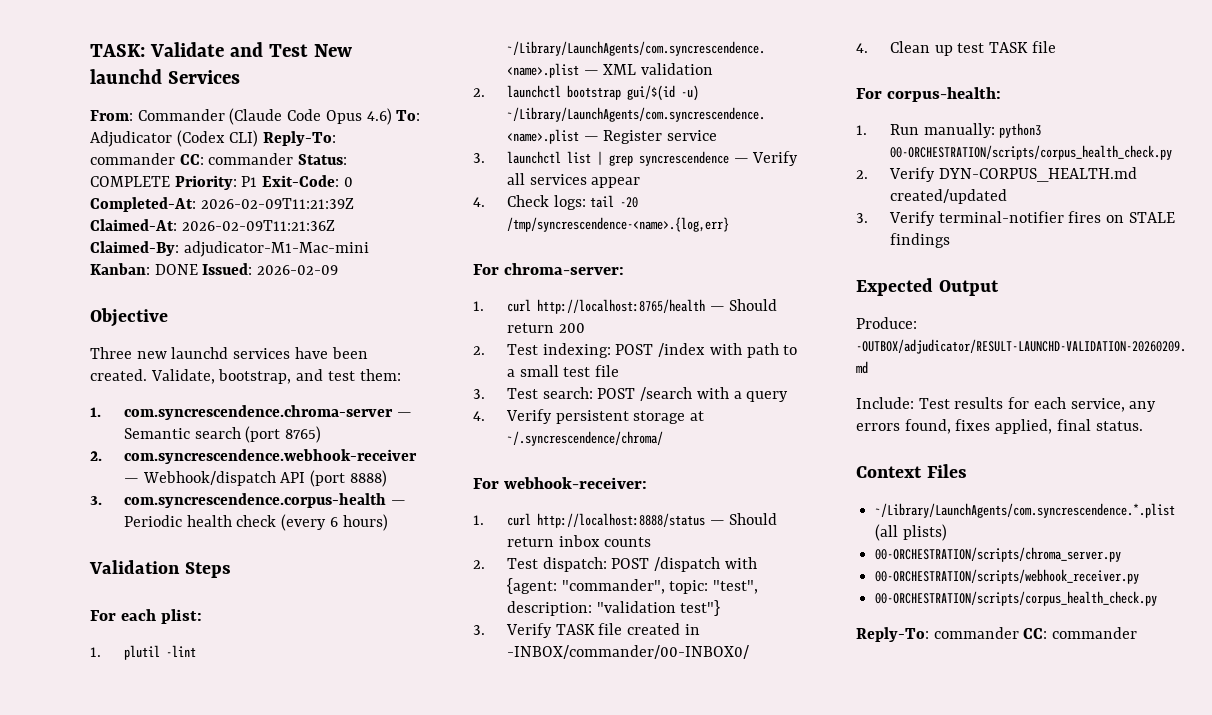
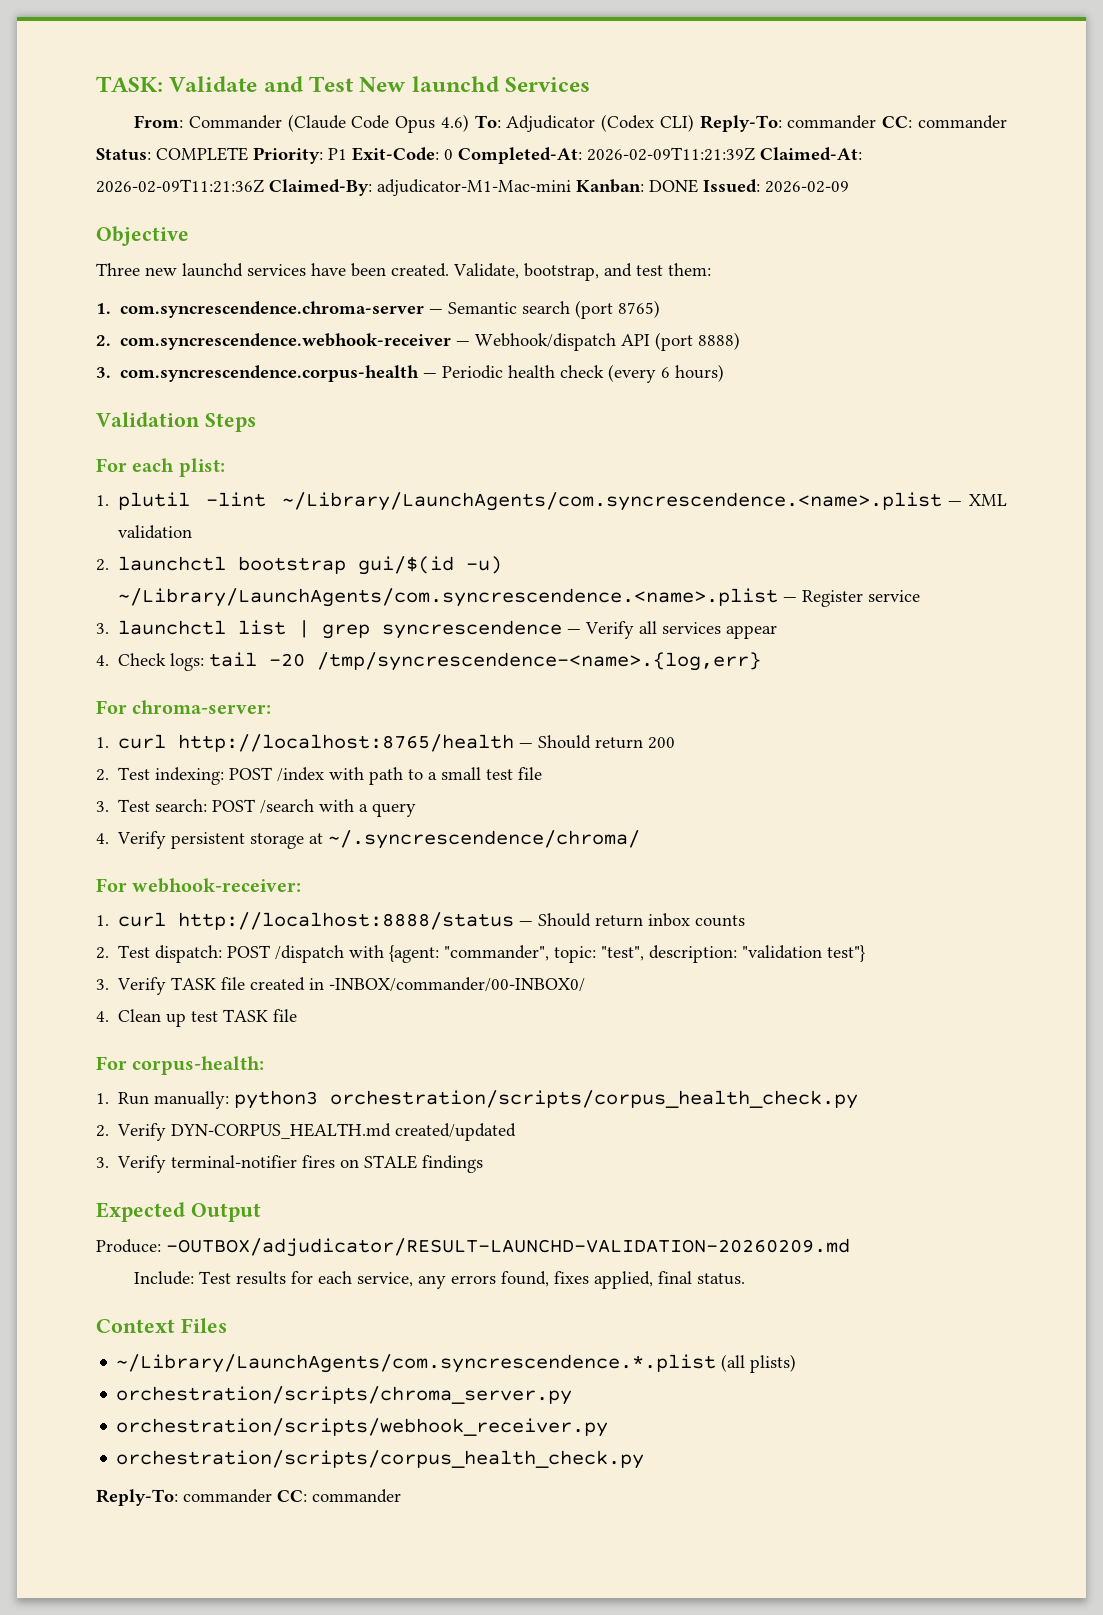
[889,145,1172,160] 00-ORCHESTRATION/scripts/corpus_health_check.py -> [330,1090,859,1109] orchestration/scripts/corpus_health_check.py
[875,547,1122,562] [875,569,1140,584] [875,591,1158,606] 00-ORCHESTRATION/scripts/chroma_server.py // 00-ORCHESTRATION/scripts/webhook_receiver.py // 00-ORCHESTRATION/scripts/corpus_health_check.py -> [116,1386,573,1405] [116,1418,609,1437] [116,1450,645,1469] orchestration/scripts/chroma_server.py // orchestration/scripts/webhook_receiver.py // orchestration/scripts/corpus_health_check.py

